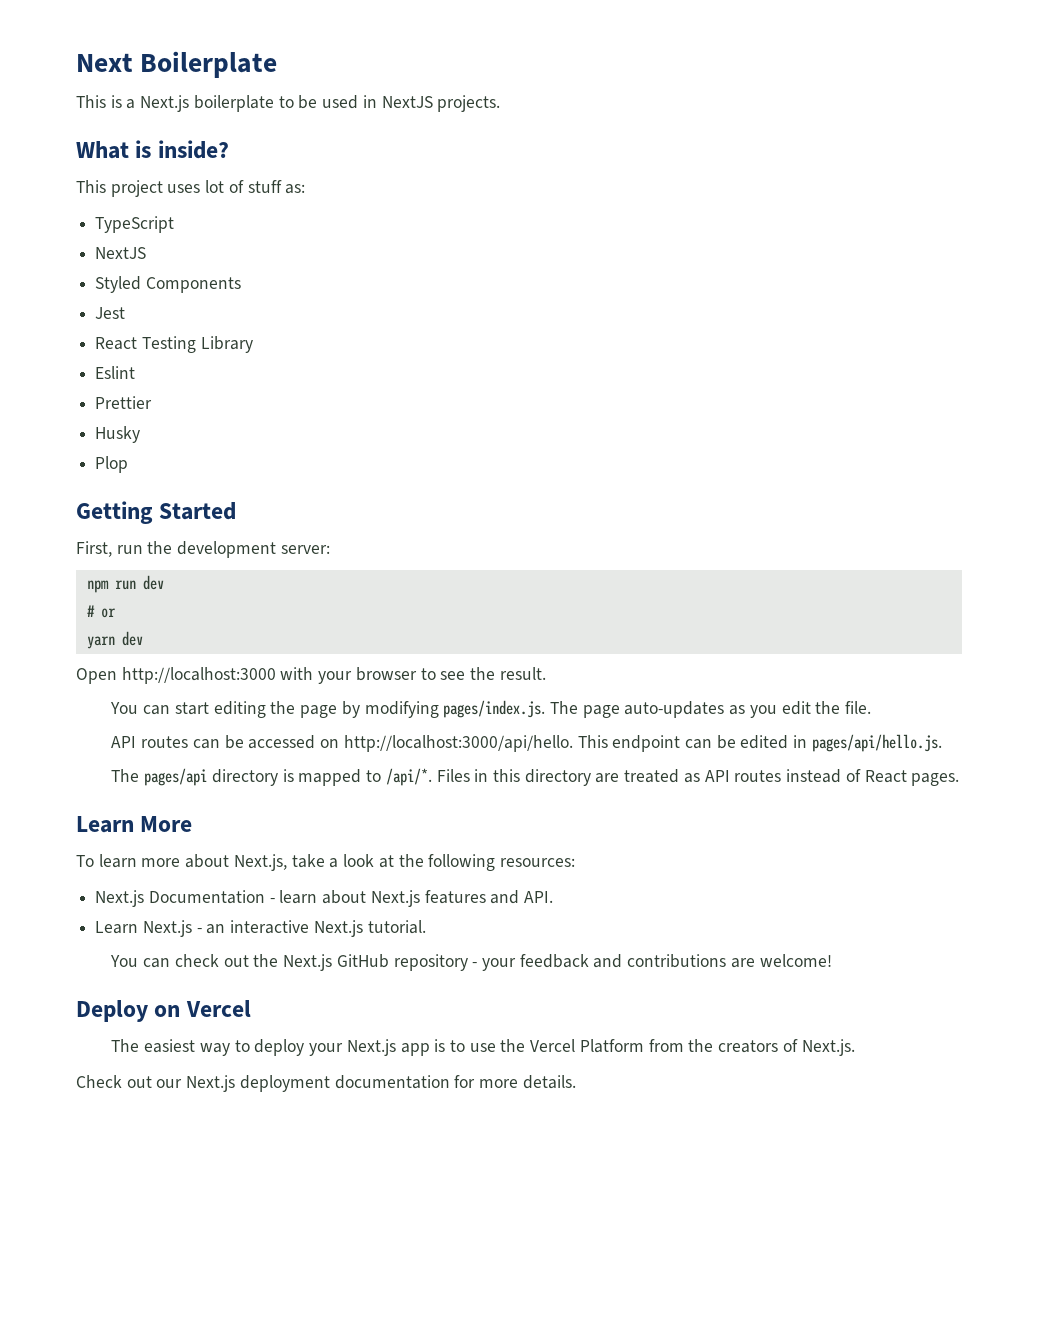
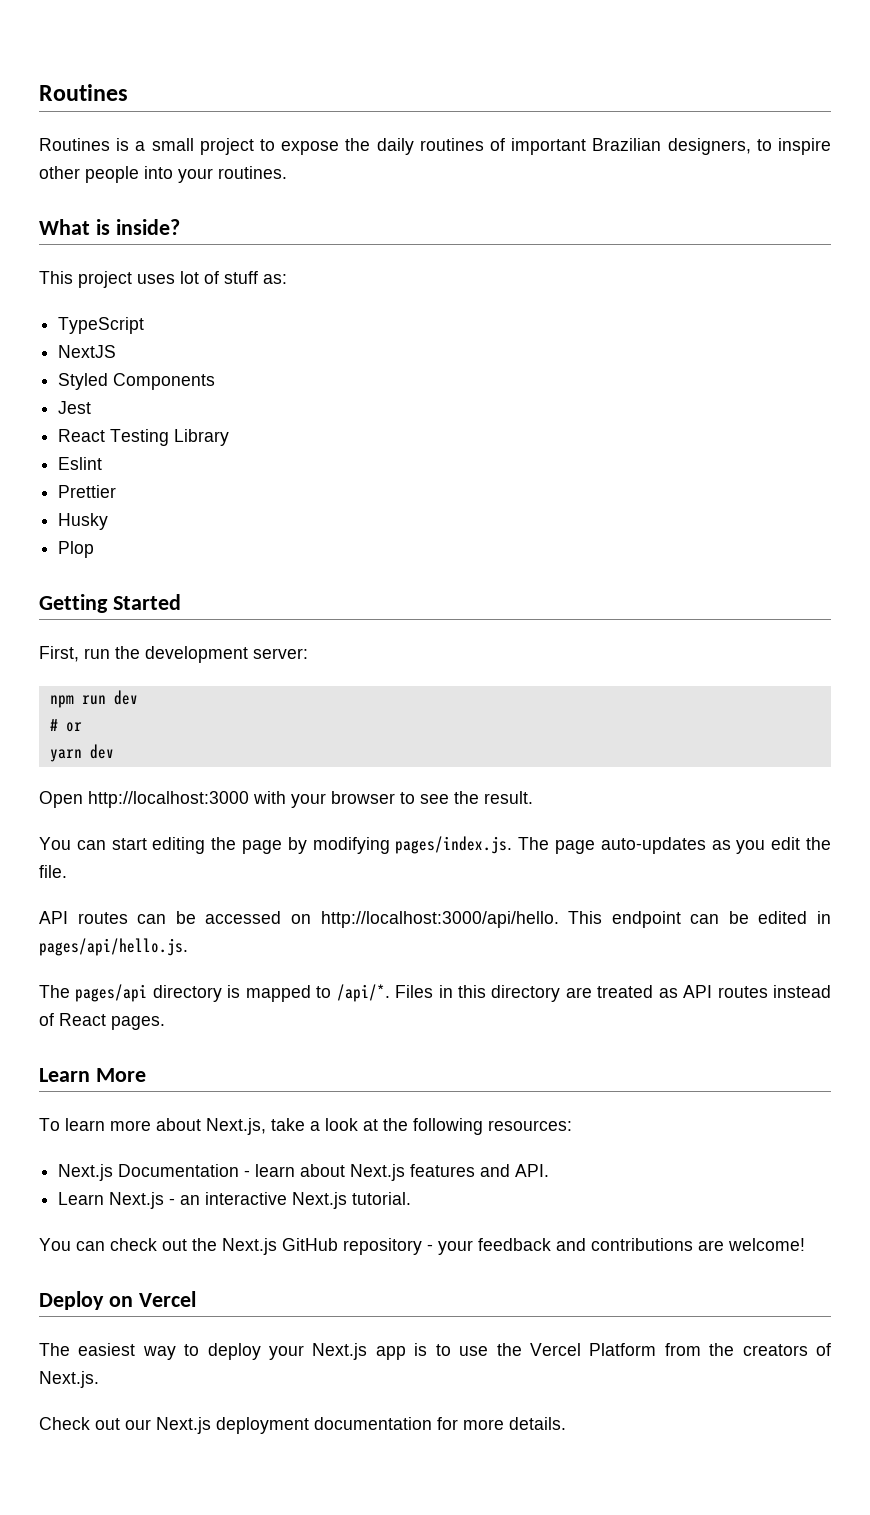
[76,51,278,78] [76,95,501,112] Next Boilerplate // This is a Next.js boilerplate to be used in NextJS projects. -> [39,84,128,101] [39,138,832,155] [39,166,287,183] Routines // Routines is a small project to expose the daily routines of important Brazilian designers, to inspire other people into your routines.

